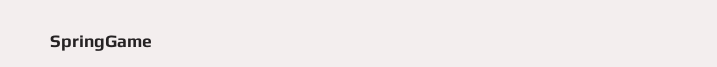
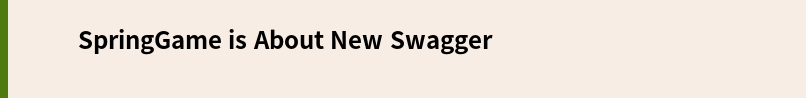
(152, 43) none -> [228,29,493,55] is About New Swagger

